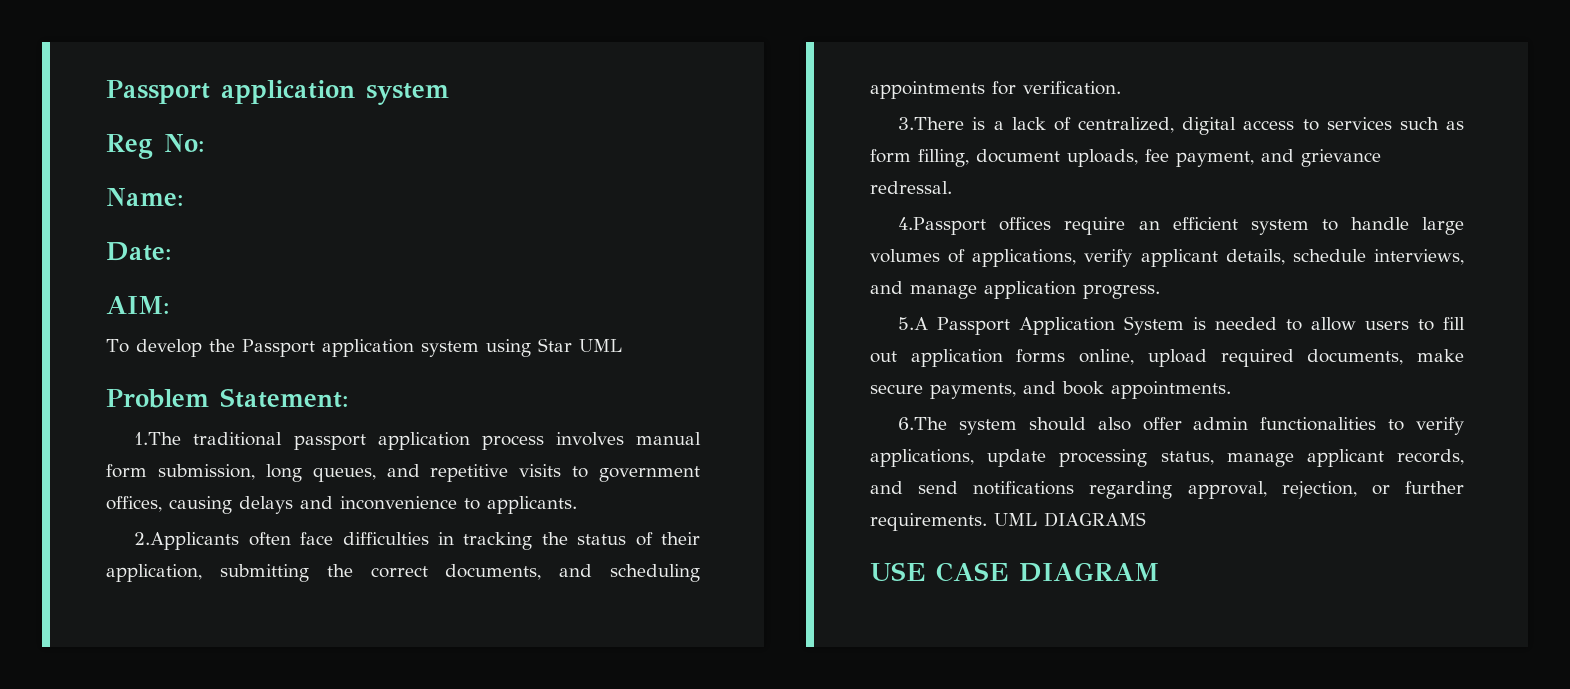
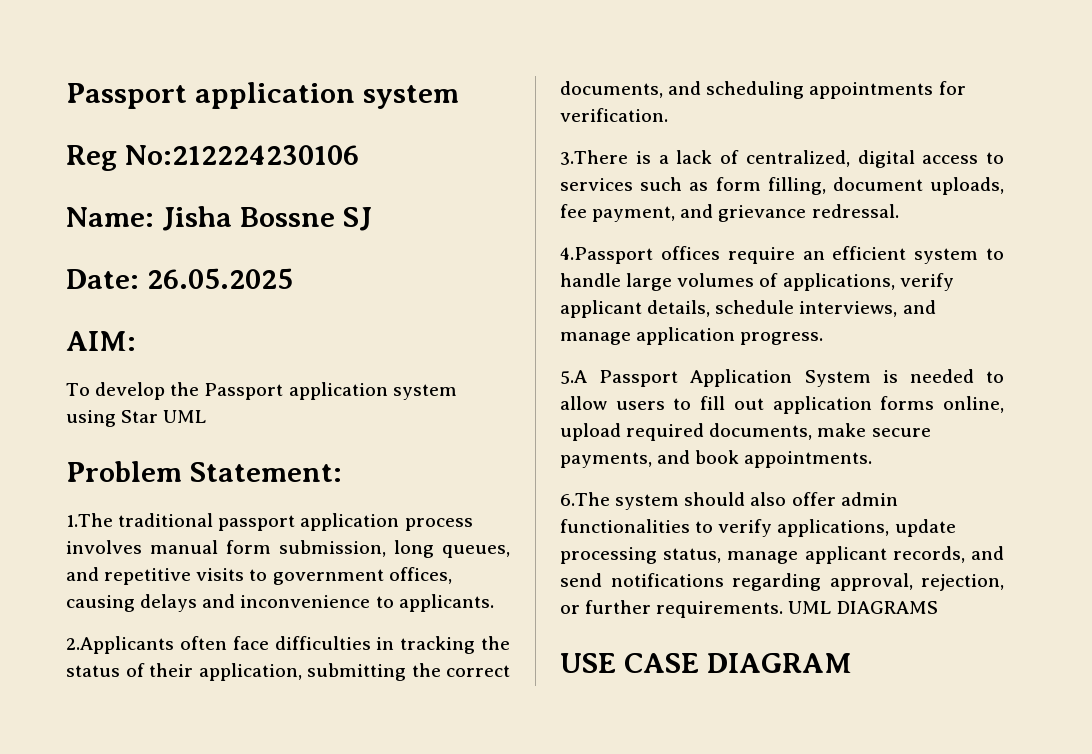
[164,134,205,152] No: -> [124,145,359,165] No:212224230106
(184, 197) none -> [161,206,372,231] Jisha Bossne SJ
(172, 251) none -> [146,268,293,289] 26.05.2025

